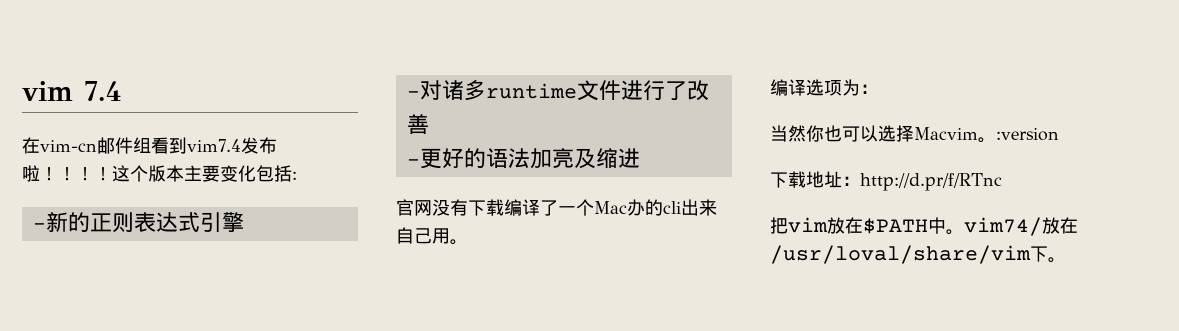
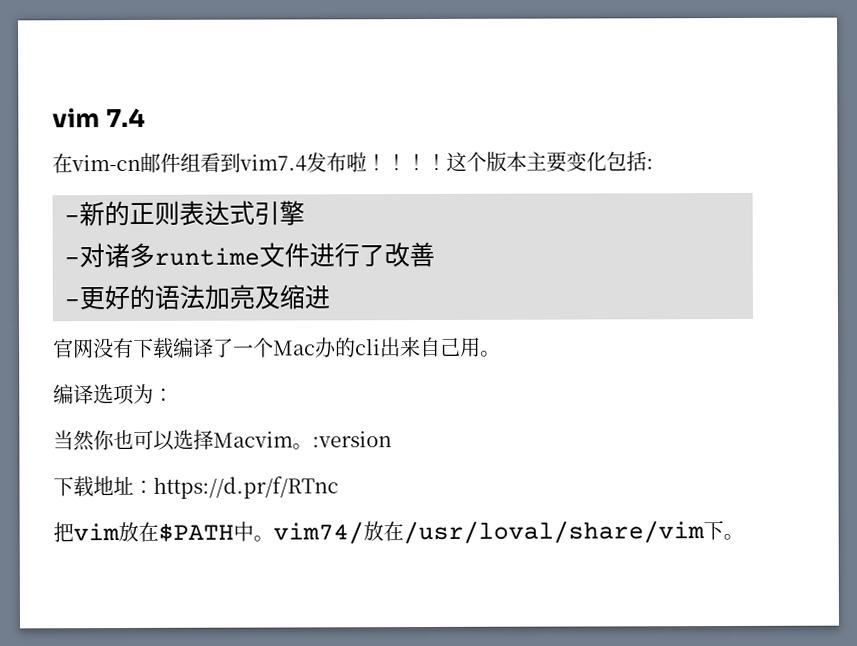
[860,173,1002,191] http://d.pr/f/RTnc -> [153,476,339,499] https://d.pr/f/RTnc

